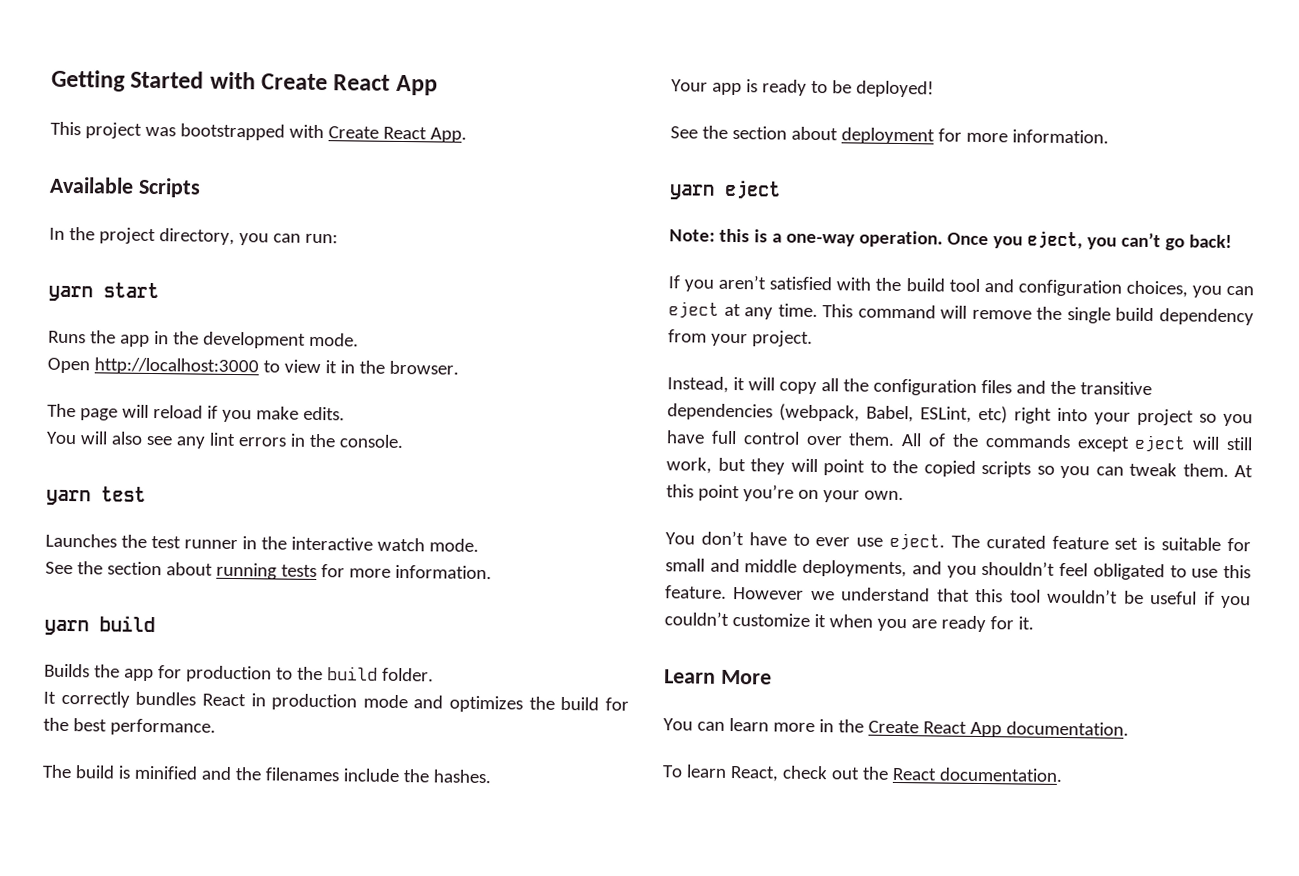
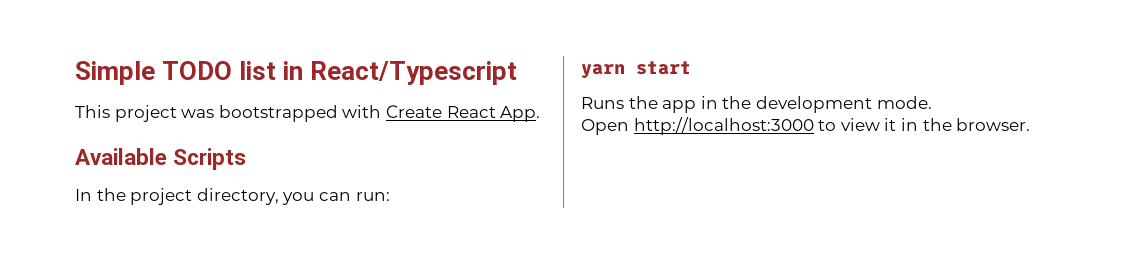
[51,69,438,96] Getting Started with Create React App -> [75,61,518,85] Simple TODO list in React/Typescript
[47,403,345,423] [46,431,404,449] [46,486,146,506] [45,533,479,552] [45,561,492,580] [44,615,155,636] [44,663,434,683] [43,690,629,713] [43,717,216,736] [42,764,491,784] [671,79,934,98] [670,125,1109,145] [669,179,781,200] [669,228,1232,251] [668,274,1254,298] [668,301,1254,326] [668,329,813,347] [667,376,1152,396] [667,403,1253,427] [666,430,1253,453] [666,457,1253,479] [666,484,904,503] [665,530,1251,552] [665,558,1251,581] [665,585,1251,609] [664,611,1034,633] [664,669,772,685] [663,717,1129,738] [662,764,1063,782] // The page will reload if you make edits. // You will also see any lint errors in the console. // yarn test // Launches the test runner in the interactive watch mode. // See the section about running tests for more information. // yarn build // Builds the app for production to the build folder. // It correctly bundles React in production mode and optimizes the build for the best performance. // The build is minified and the filenames include the hashes. // Your app is ready to be deployed! // See the section about deployment for more information. // yarn eject // Note: this is a one-way operation. Once you eject, you can’t go back! // If you aren’t satisfied with the build tool and configuration choices, you can eject at any time. This command will remove the single build dependency from your project. // Instead, it will copy all the configuration files and the transitive dependencies (webpack, Babel, ESLint, etc) right into your project so you have full control over them. All of the commands except eject will still work, but they will point to the copied scripts so you can tweak them. At this point you’re on your own. // You don’t have to ever use eject. The curated feature set is suitable for small and middle deployments, and you shouldn’t feel obligated to use this feature. However we understand that this tool wouldn’t be useful if you couldn’t customize it when you are ready for it. // Learn More // You can learn more in the Create React App documentation. // To learn React, check out the React documentation. -> (1031, 124) none

